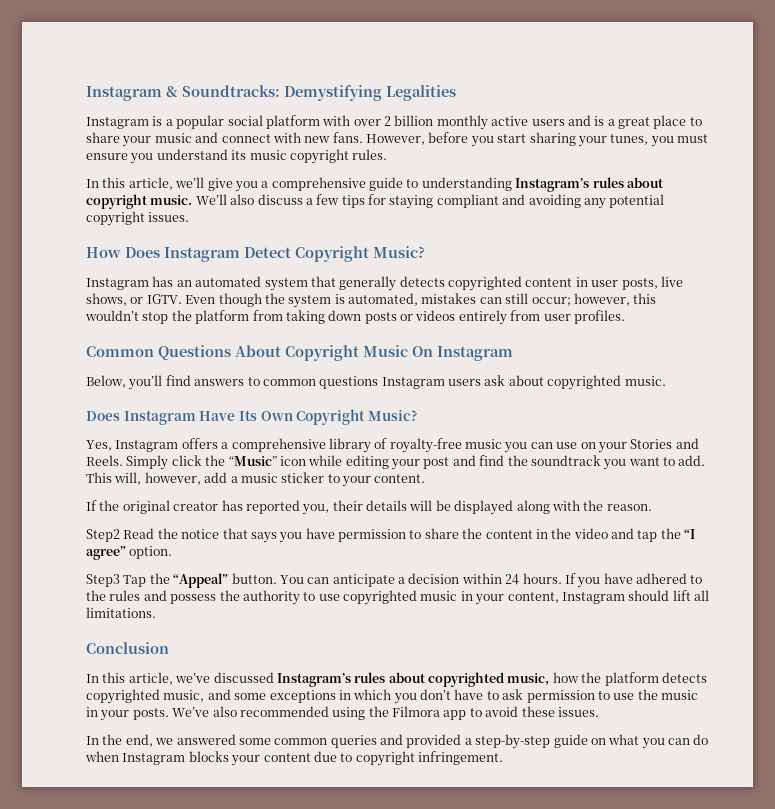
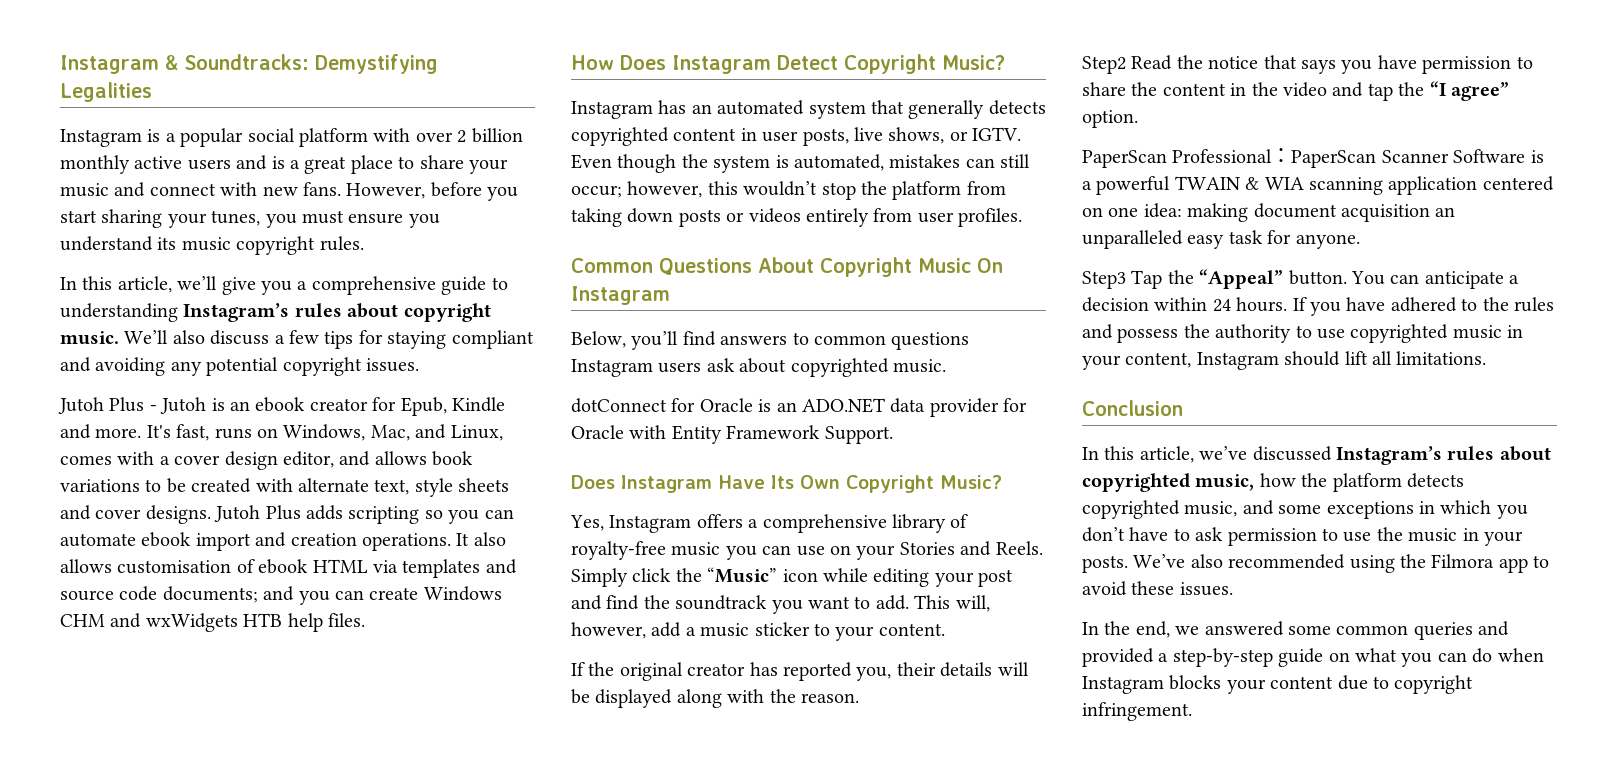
(190, 217) none -> [58,397,505,416] [60,424,503,441] [60,451,474,470] [60,478,510,497] [60,505,514,524] [60,532,506,551] [60,559,517,578] [60,586,502,605] [60,613,365,632] // Jutoh Plus - Jutoh is an ebook creator for Epub, Kindle and more. It's fast, runs on Windows, Mac, and Linux, comes with a cover design editor, and allows book variations to be created with alternate text, style sheets and cover designs. Jutoh Plus adds scripting so you can automate ebook import and creation operations. It also allows customisation of ebook HTML via templates and source code documents; and you can create Windows CHM and wxWidgets HTB help files.
(666, 381) none -> [571,398,1028,417] [571,425,893,444] // dotConnect for Oracle is an ADO.NET data provider for Oracle with Entity Framework Support.
(173, 552) none -> [1082,148,1544,168] [1082,176,1554,195] [1082,203,1456,222] [1082,230,1360,249] // PaperScan Professional：PaperScan Scanner Software is a powerful TWAIN & WIA scanning application centered on one idea: making document acquisition an unparalleled easy task for anyone.

